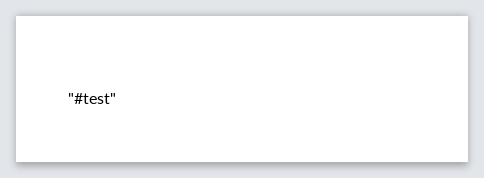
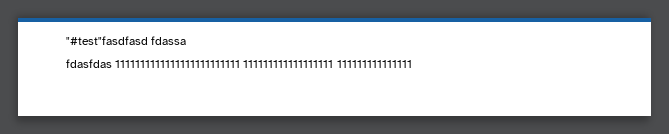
[68,93,116,104] "#test" -> [66,36,187,45] [66,59,412,68] "#test"fasdfasd fdassa // fdasfdas 1111111111111111111111111 111111111111111111 111111111111111

